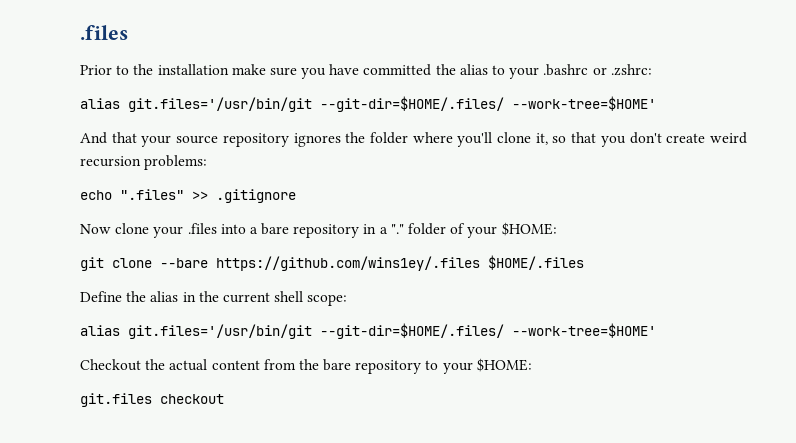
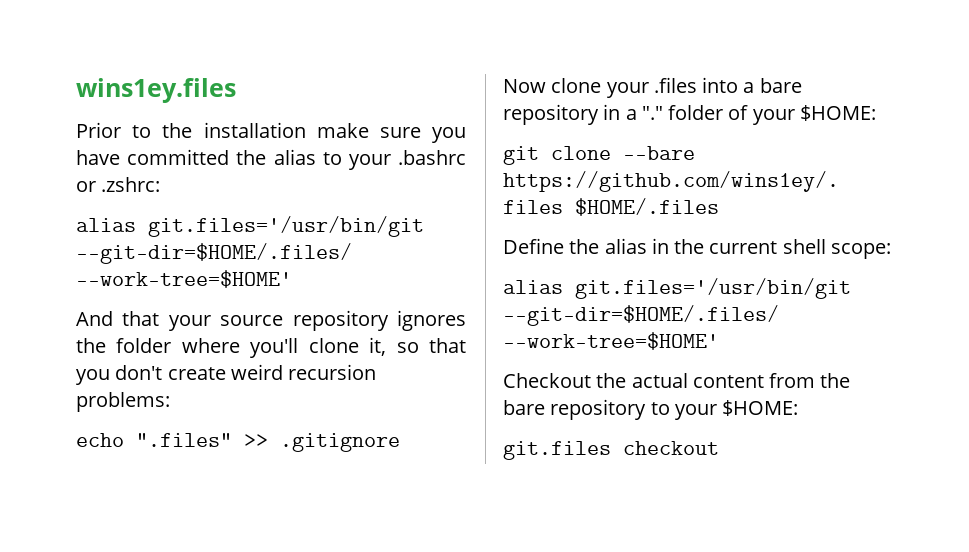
[80,25,128,40] .files -> [76,78,236,103] wins1ey.files

